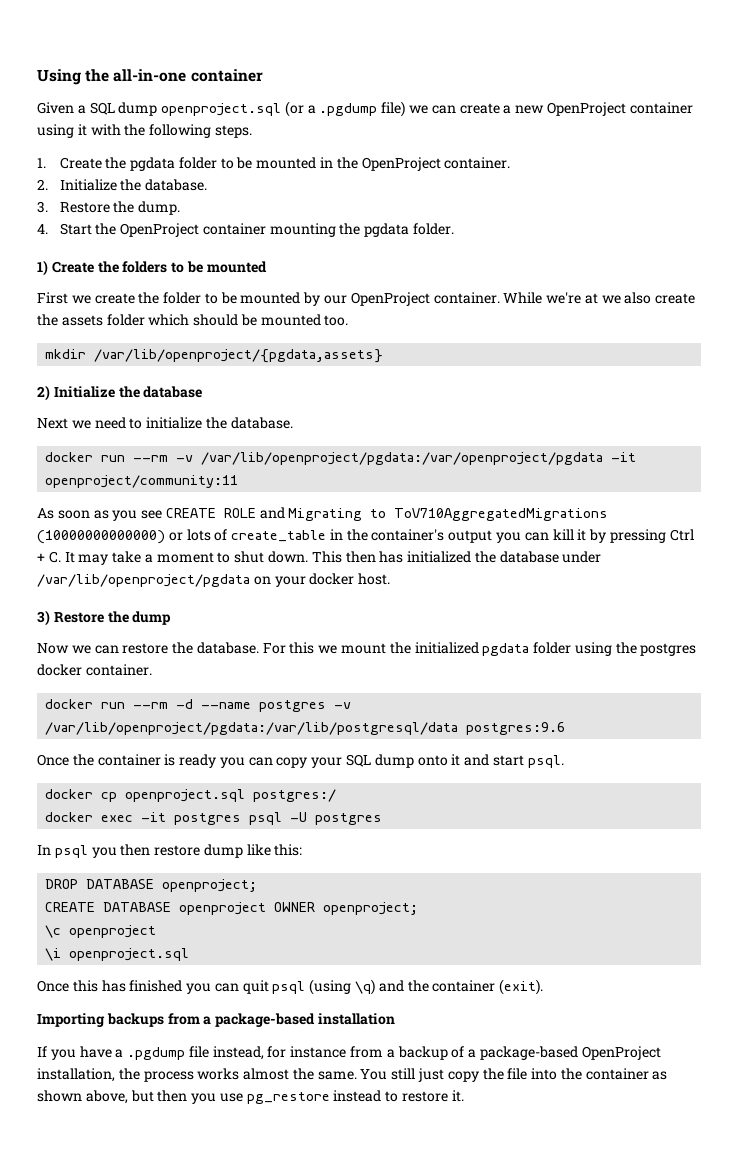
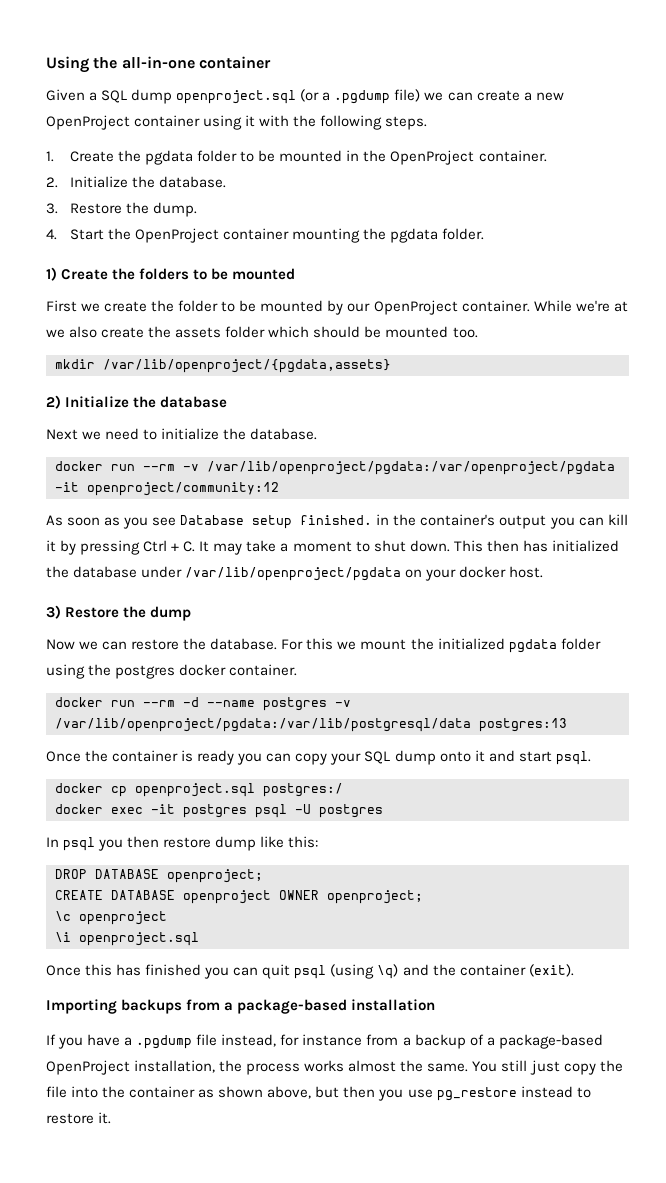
[45,475,239,488] openproject/community:11 -> [87,482,279,496] openproject/community:12
[165,507,609,521] [37,529,327,544] CREATE ROLE and Migrating to ToV710AggregatedMigrations (10000000000000) or lots of create_table -> [180,515,373,529] Database setup finished.
[466,722,566,735] postgres:9.6 -> [479,718,567,732] postgres:13

